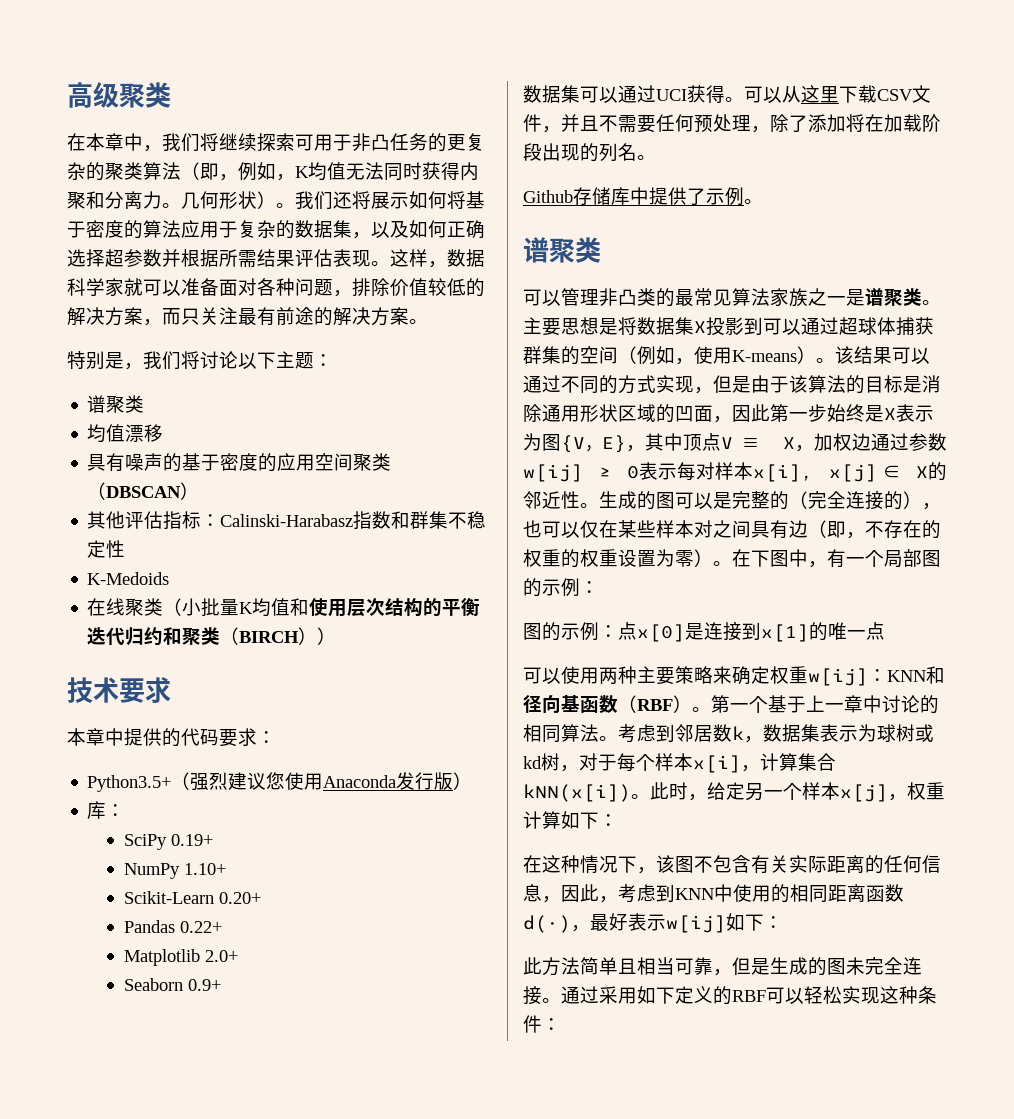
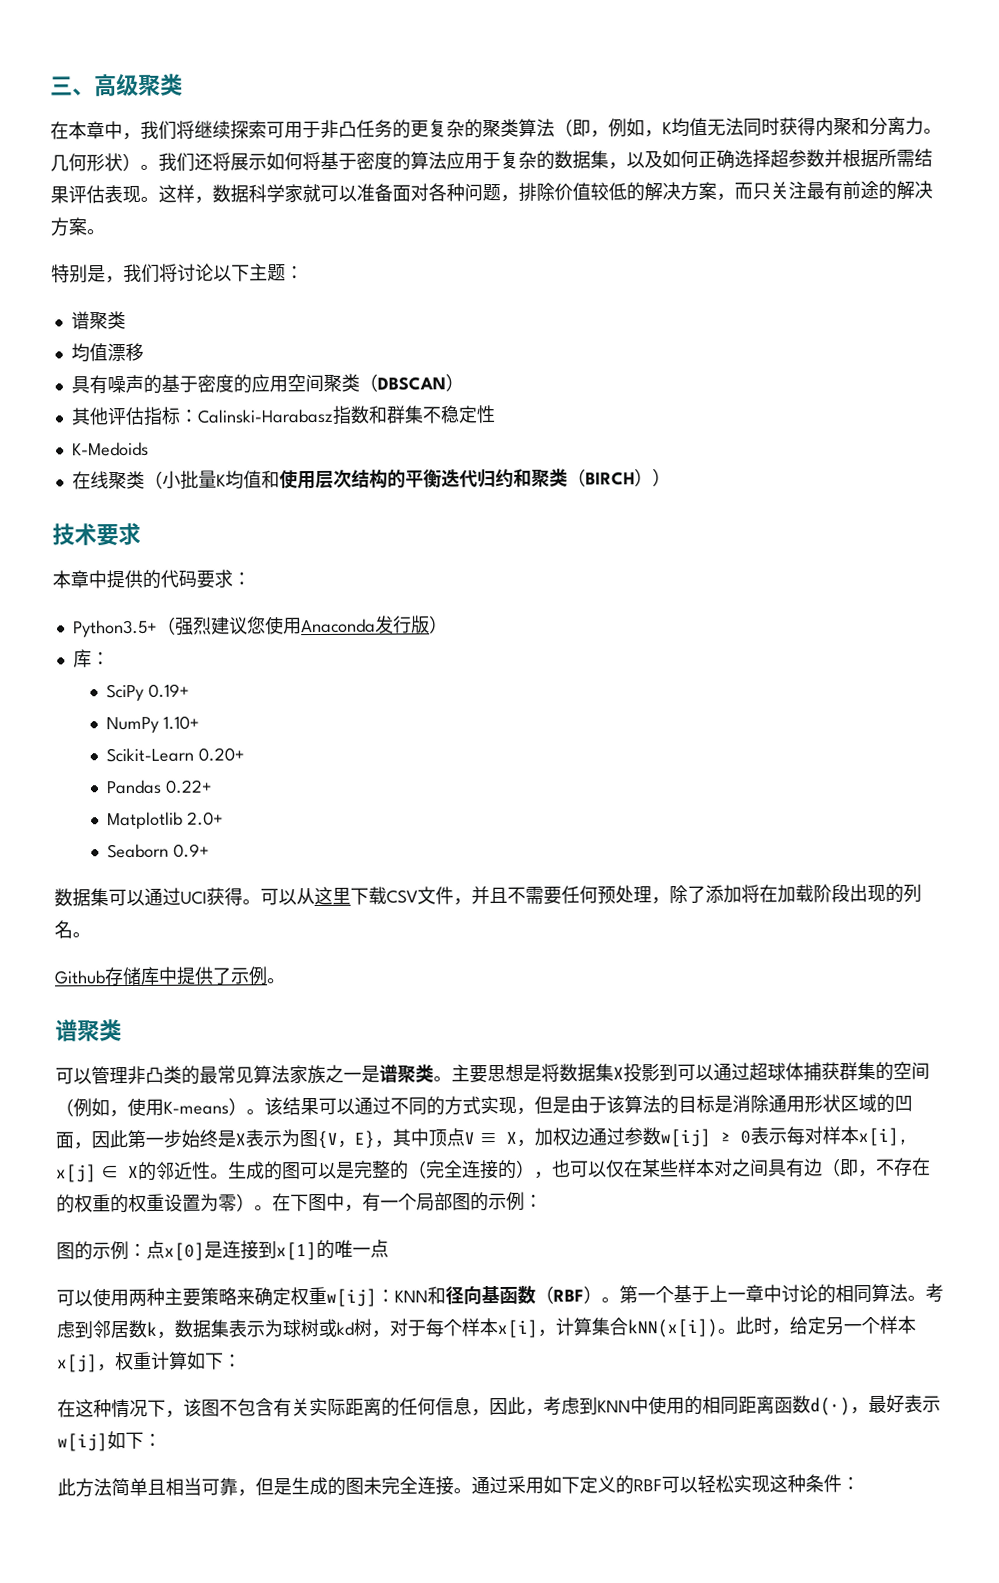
(67, 95) none -> [50,76,95,96] 三、

